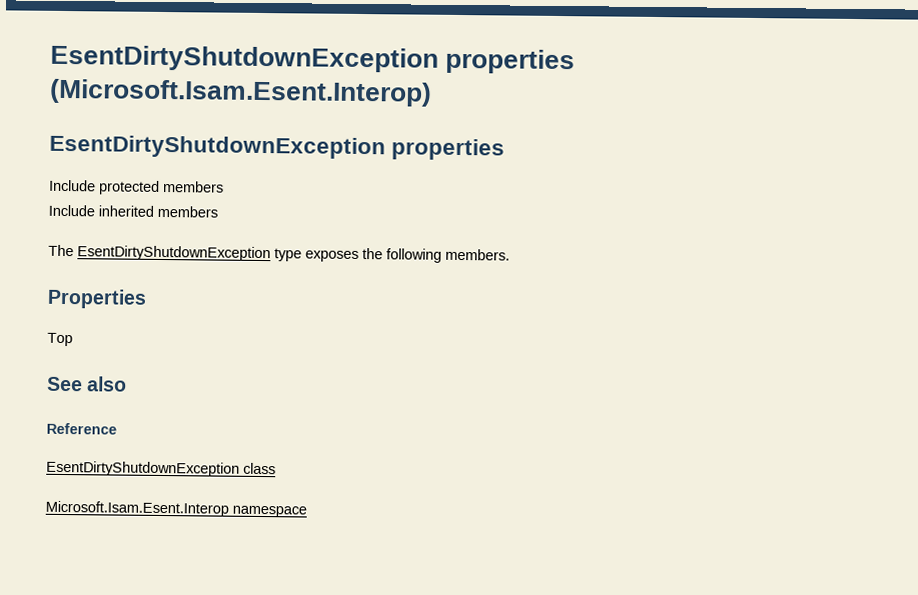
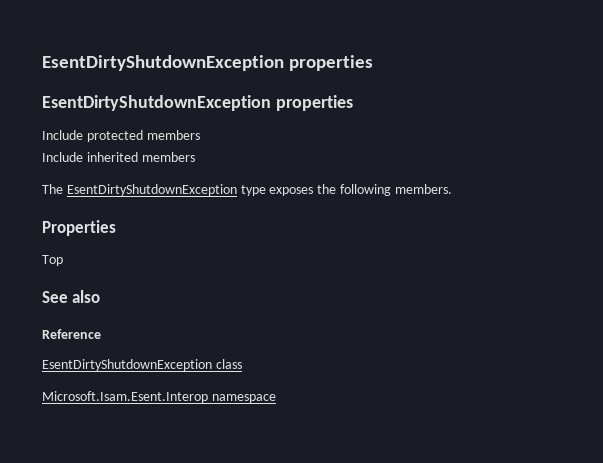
[50,44,576,75] [49,78,432,107] EsentDirtyShutdownException properties (Microsoft.Isam.Esent.Interop) -> [42,55,374,71] EsentDirtyShutdownException properties

